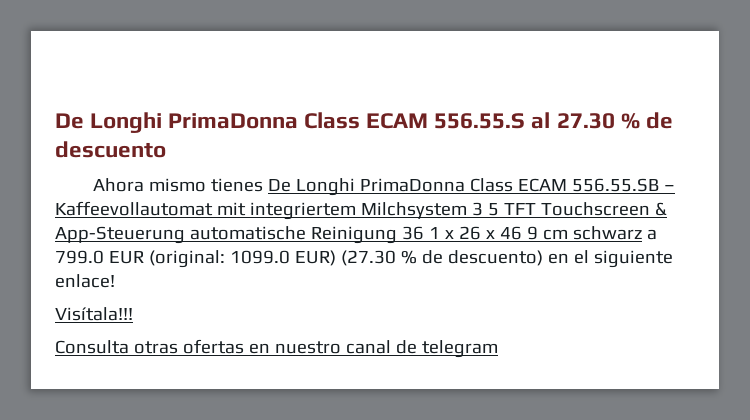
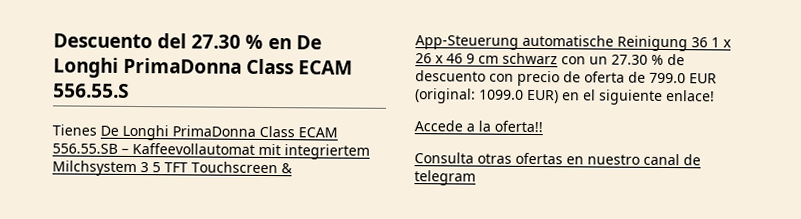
(55, 121) none -> [53,33,292,50] Descuento del 27.30 % en
[531,112,673,129] [55,141,166,158] [92,178,263,192] al 27.30 % de descuento // Ahora mismo tienes -> [52,124,97,136] // Tienes
[646,229,657,240] a -> [561,54,685,66] [415,70,646,87] con un 27.30 % de descuento con precio de oferta de
[340,250,543,266] (27.30 % de descuento) -> (559, 96) none
[55,307,133,321] Visítala!!! -> [414,120,543,133] Accede a la oferta!!

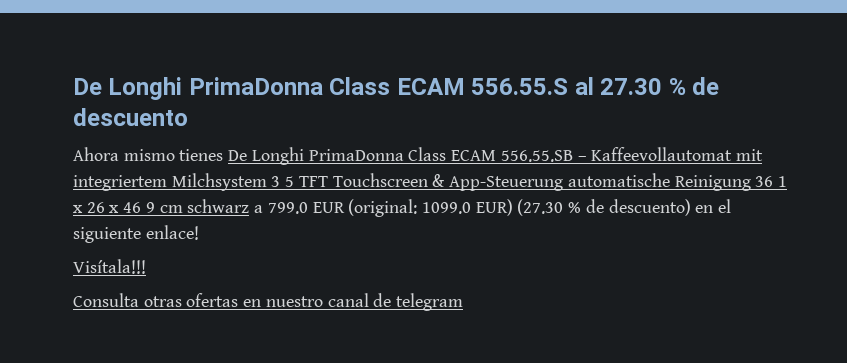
[53,33,292,50] Descuento del 27.30 % en -> (73, 86) none
[52,124,97,136] // Tienes -> [574,77,720,95] [73,108,188,126] [73,147,224,161] al 27.30 % de descuento // Ahora mismo tienes
[561,54,685,66] [415,70,646,87] con un 27.30 % de descuento con precio de oferta de -> [254,205,264,213] a
(559, 96) none -> [517,199,691,216] (27.30 % de descuento)
[414,120,543,133] Accede a la oferta!! -> [73,259,146,274] Visítala!!!

